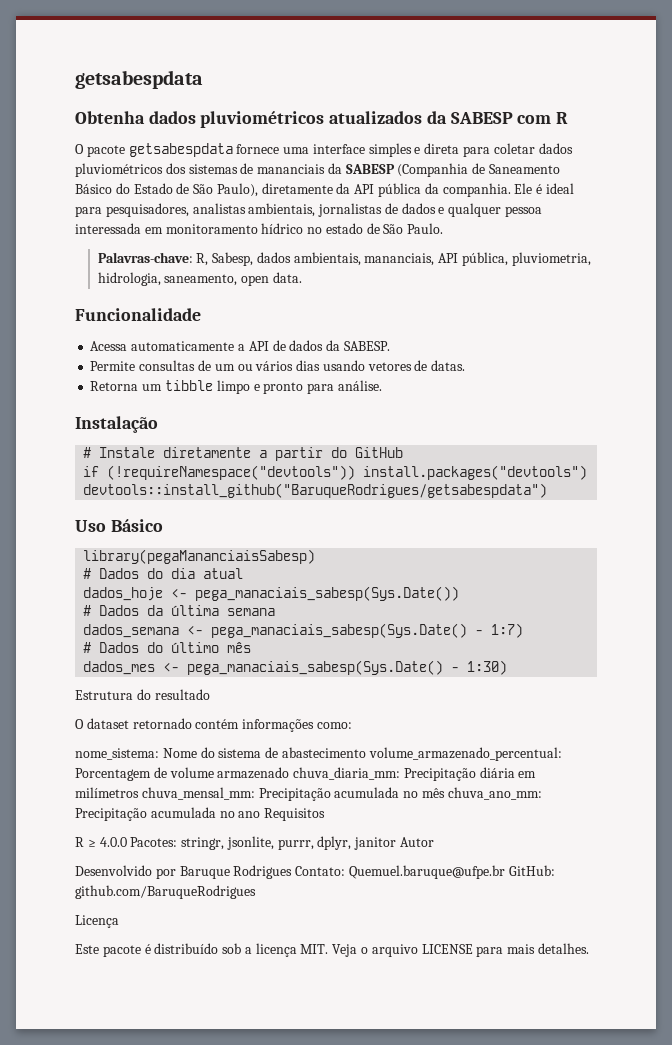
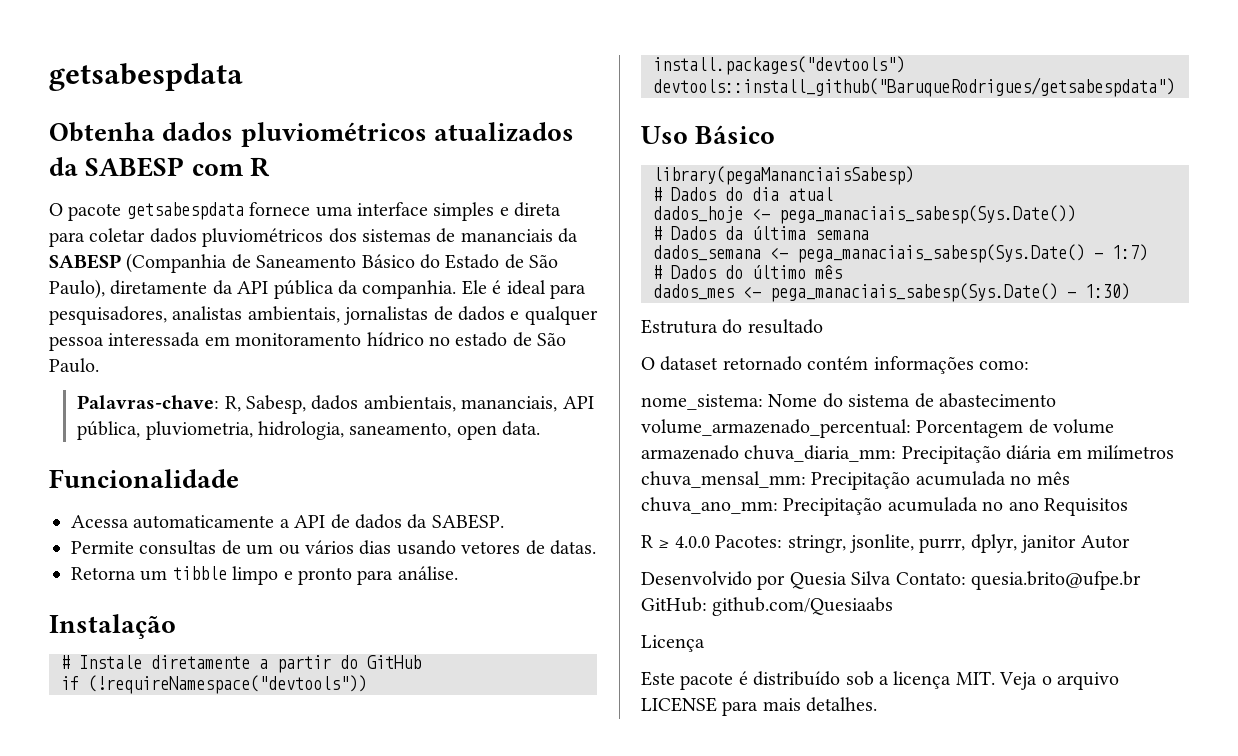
[179,865,555,879] [75,885,256,899] Baruque Rodrigues Contato: Quemuel.baruque@ufpe.br GitHub: github.com/BaruqueRodrigues -> [789,571,1141,590] [641,597,894,616] Quesia Silva Contato: quesia.brito@ufpe.br GitHub: github.com/Quesiaabs

